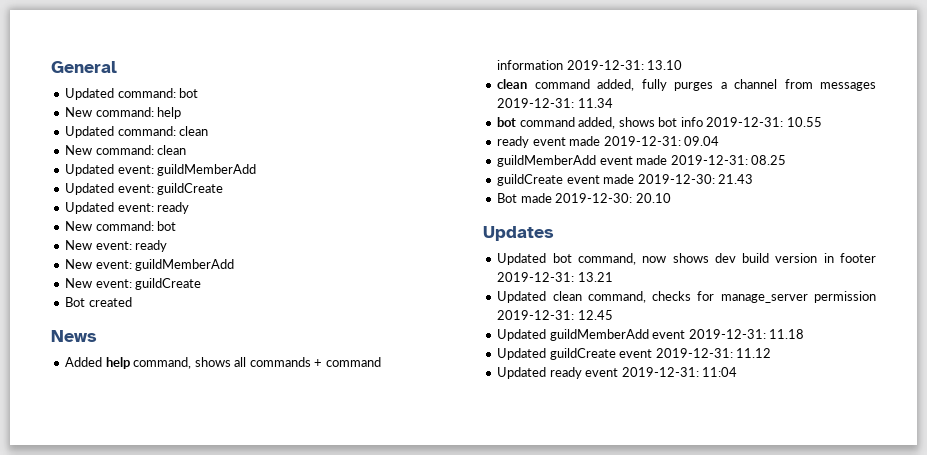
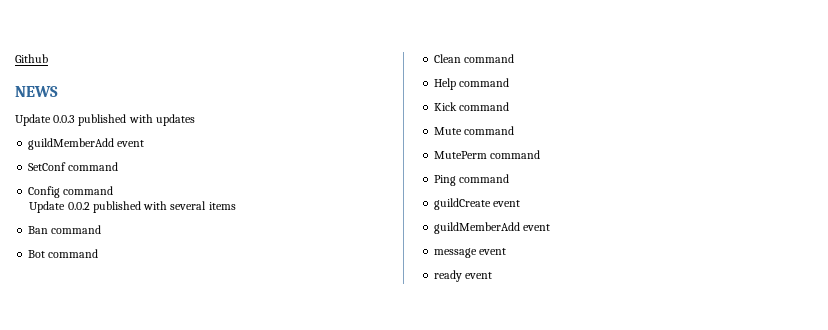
[51,61,117,73] [65,88,199,100] [65,107,182,119] [65,126,209,138] [65,145,187,155] [65,164,257,176] [65,183,224,195] [65,202,190,214] [65,221,177,231] [65,240,168,252] [65,259,235,271] [65,278,202,290] [65,297,132,307] [51,330,97,342] [65,357,381,369] [497,60,683,70] [497,79,876,91] [497,98,613,108] [497,117,822,129] [497,136,720,148] [497,155,787,167] [497,174,754,186] [497,193,671,203] [483,226,554,241] [497,253,876,265] [497,272,613,282] [497,291,876,303] [497,310,613,320] [497,329,805,341] [497,348,772,360] [497,367,738,379] General // Updated command: bot // New command: help // Updated command: clean // New command: clean // Updated event: guildMemberAdd // Updated event: guildCreate // Updated event: ready // New command: bot // New event: ready // New event: guildMemberAdd // New event: guildCreate // Bot created // News // Added help command, shows all commands + command information 2019-12-31: 13.10 // clean command added, fully purges a channel from messages 2019-12-31: 11.34 // bot command added, shows bot info 2019-12-31: 10.55 // ready event made 2019-12-31: 09.04 // guildMemberAdd event made 2019-12-31: 08.25 // guildCreate event made 2019-12-30: 21.43 // Bot made 2019-12-30: 20.10 // Updates // Updated bot command, now shows dev build version in footer 2019-12-31: 13.21 // Updated clean command, checks for manage_server permission 2019-12-31: 12.45 // Updated guildMemberAdd event 2019-12-31: 11.18 // Updated guildCreate event 2019-12-31: 11.12 // Updated ready event 2019-12-31: 11:04 -> [15,54,48,63] [15,86,58,97] [15,114,195,126] [28,138,145,150] [28,162,119,171] [28,186,114,198] [29,201,236,213] [28,225,102,234] [28,249,99,258] [434,54,515,63] [434,78,510,90] [434,102,510,111] [434,126,515,135] [434,150,541,159] [434,174,510,186] [434,198,521,210] [434,222,551,234] [434,248,507,258] [434,270,493,282] Github // NEWS // Update 0.0.3 published with updates // guildMemberAdd event // SetConf command // Config command // Update 0.0.2 published with several items // Ban command // Bot command // Clean command // Help command // Kick command // Mute command // MutePerm command // Ping command // guildCreate event // guildMemberAdd event // message event // ready event

